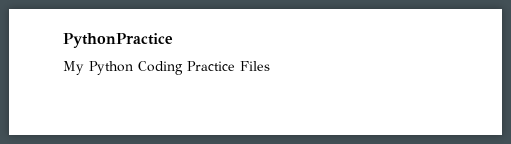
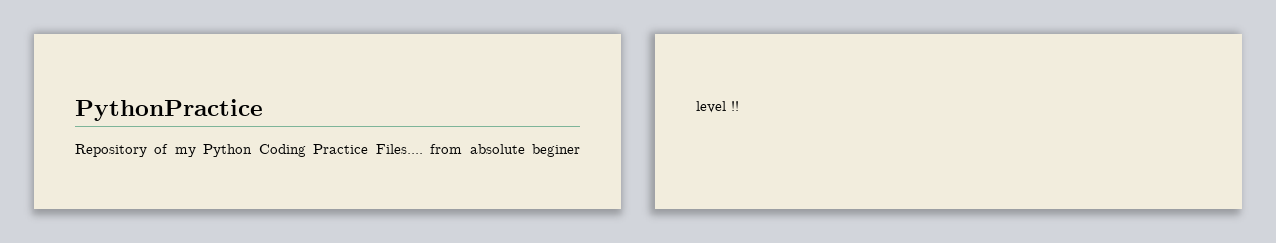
[63,61,270,75] My Python Coding Practice Files -> [75,144,581,157] [696,101,739,113] Repository of my Python Coding Practice Files.... from absolute beginer level !!

